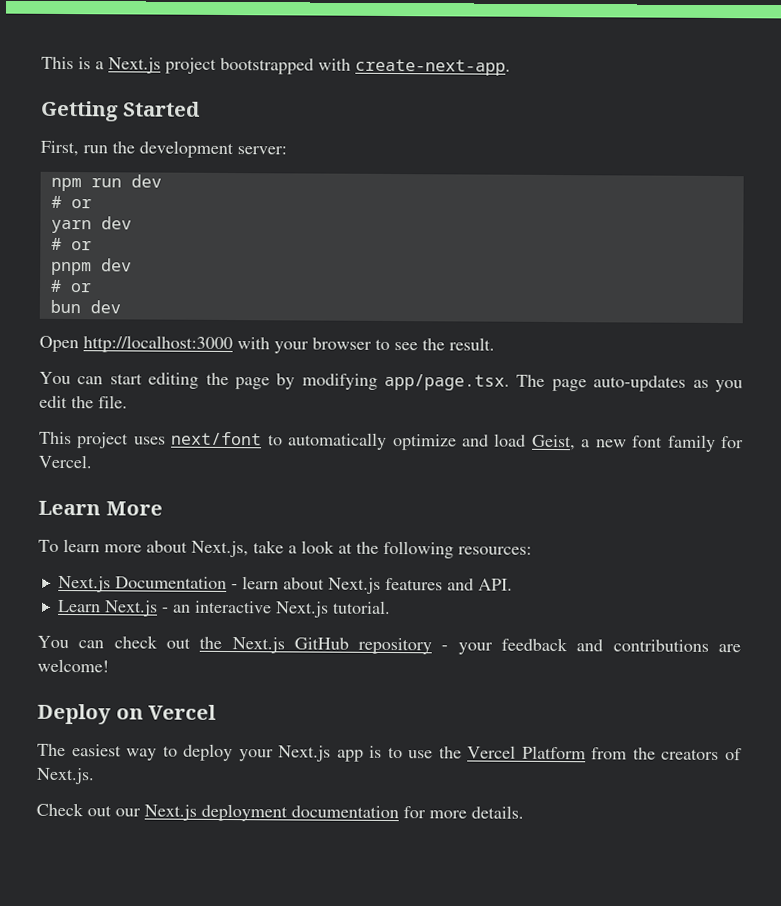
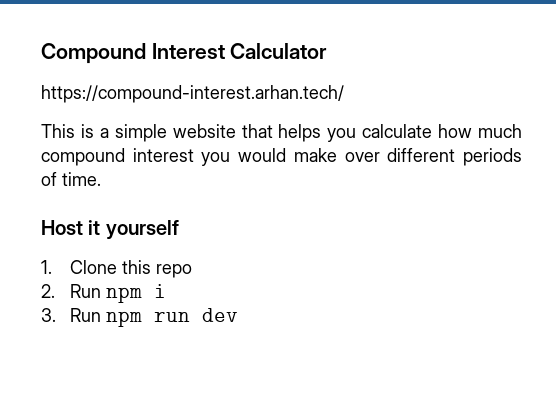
[41,56,511,76] [41,100,201,122] [40,140,287,159] [50,174,162,192] [50,195,92,209] [50,216,132,234] [50,237,92,251] [50,258,132,276] [49,279,92,293] [49,299,121,314] [39,335,495,354] [39,371,743,393] [39,395,128,409] [39,431,745,452] [38,454,92,469] [38,500,163,516] [38,539,532,559] [57,575,513,594] [57,599,391,618] [37,635,741,655] [37,658,109,673] [37,703,217,725] [37,743,742,762] [36,767,95,785] [36,802,524,822] This is a Next.js project bootstrapped with create-next-app. // Getting Started // First, run the development server: // npm run dev // # or // yarn dev // # or // pnpm dev // # or // bun dev // Open http://localhost:3000 with your browser to see the result. // You can start editing the page by modifying app/page.tsx. The page auto-updates as you edit the file. // This project uses next/font to automatically optimize and load Geist, a new font family for Vercel. // Learn More // To learn more about Next.js, take a look at the following resources: // Next.js Documentation - learn about Next.js features and API. // Learn Next.js - an interactive Next.js tutorial. // You can check out the Next.js GitHub repository - your feedback and contributions are welcome! // Deploy on Vercel // The easiest way to deploy your Next.js app is to use the Vercel Platform from the creators of Next.js. // Check out our Next.js deployment documentation for more details. -> [41,43,328,64] [41,85,344,103] [41,124,522,142] [41,148,522,166] [41,172,101,186] [41,220,179,240] [41,260,192,278] [41,284,166,303] [41,308,238,327] Compound Interest Calculator // https://compound-interest.arhan.tech/ // This is a simple website that helps you calculate how much compound interest you would make over different periods of time. // Host it yourself // 1. Clone this repo // 2. Run npm i // 3. Run npm run dev

